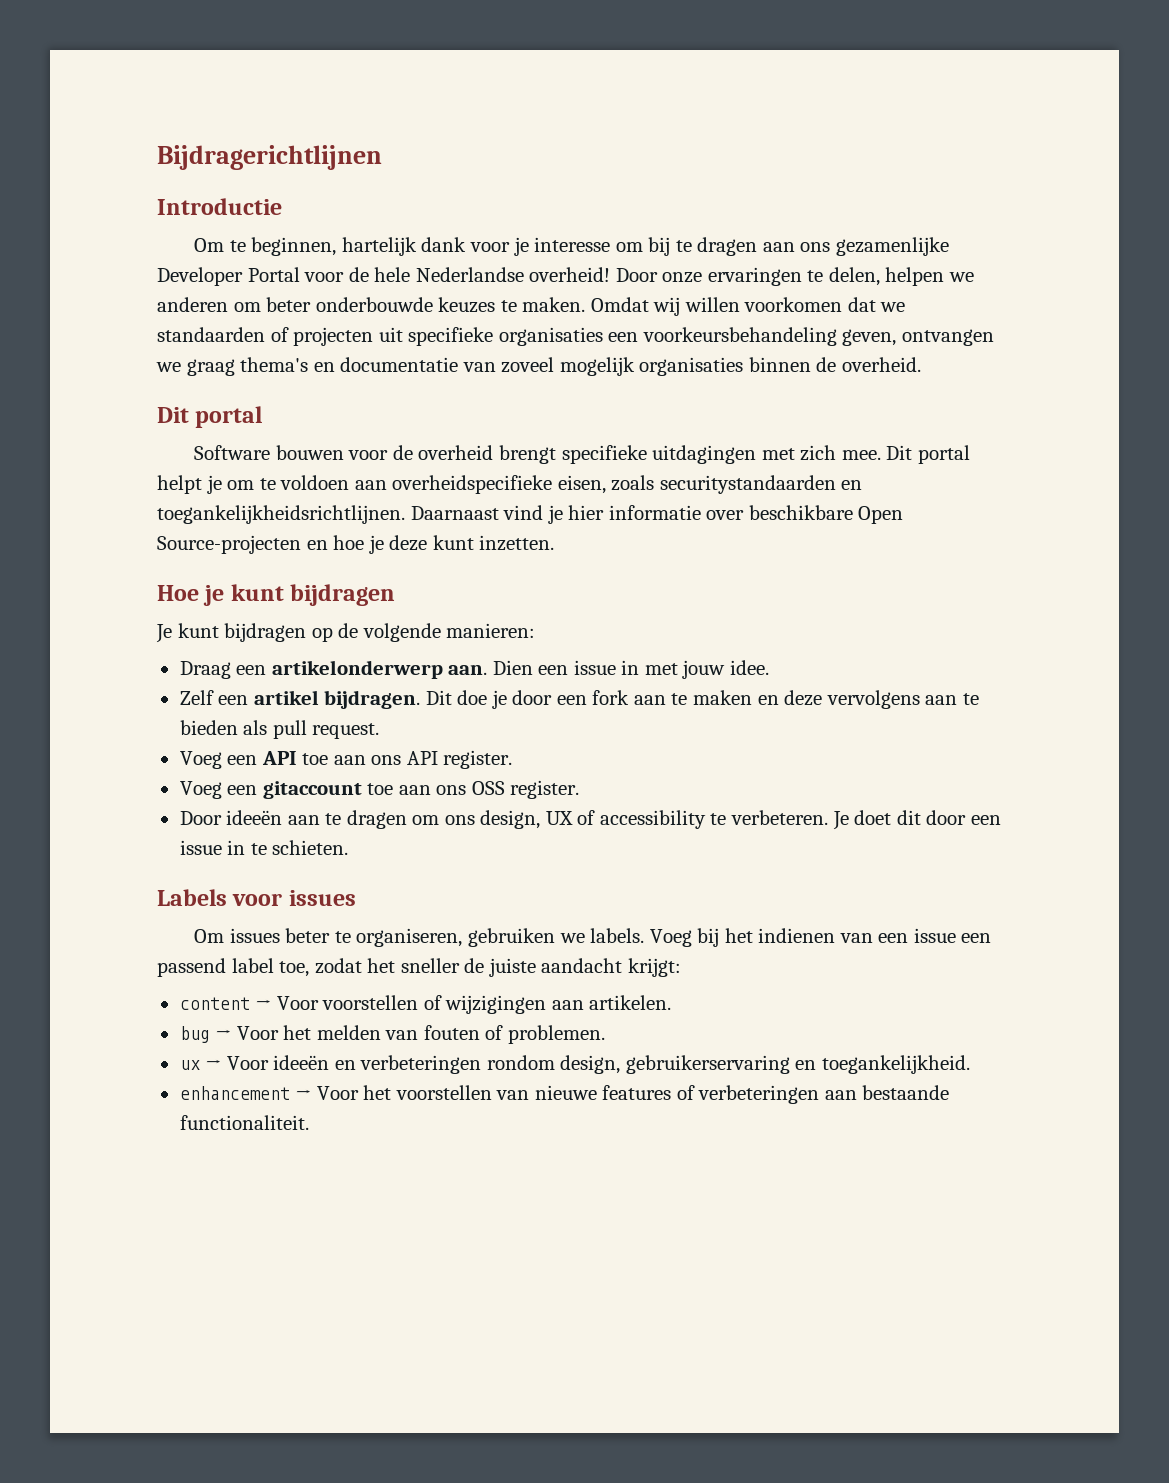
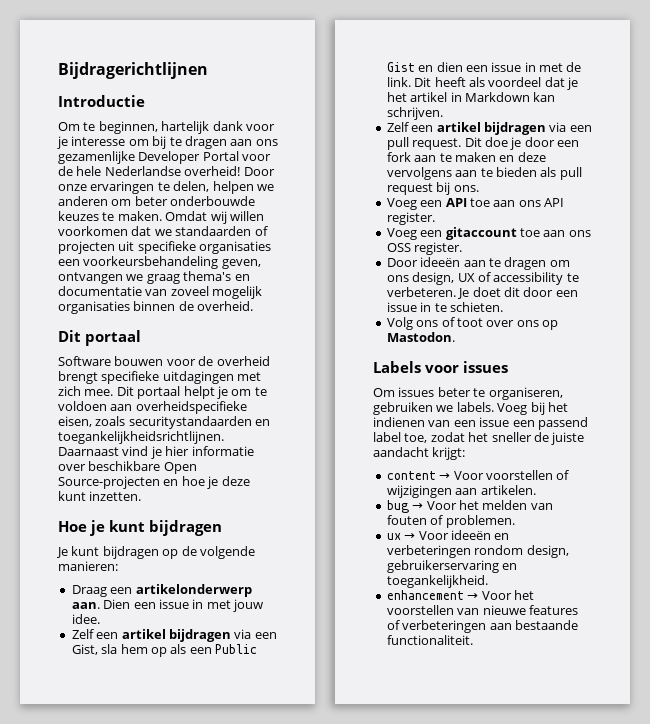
[195,406,263,428] portal -> [85,330,141,346] portaal
[917,445,970,464] portal -> [137,386,181,399] portaal
[324,690,421,709] bijdragen. -> [168,629,277,642] [71,644,257,657] [386,62,582,72] [386,77,578,90] [386,92,556,102] [386,107,443,120] [386,122,592,135] [386,137,462,150] bijdragen via een Gist, sla hem op als een Public Gist en dien een issue in met de link. Dit heeft als voordeel dat je het artikel in Markdown kan schrijven. // Zelf een artikel bijdragen via een pull request.
[312,723,380,739] request. -> [386,182,479,195] request bij ons.
(349, 847) none -> [386,317,558,330] [386,332,455,342] // Volg ons of toot over ons op Mastodon.

